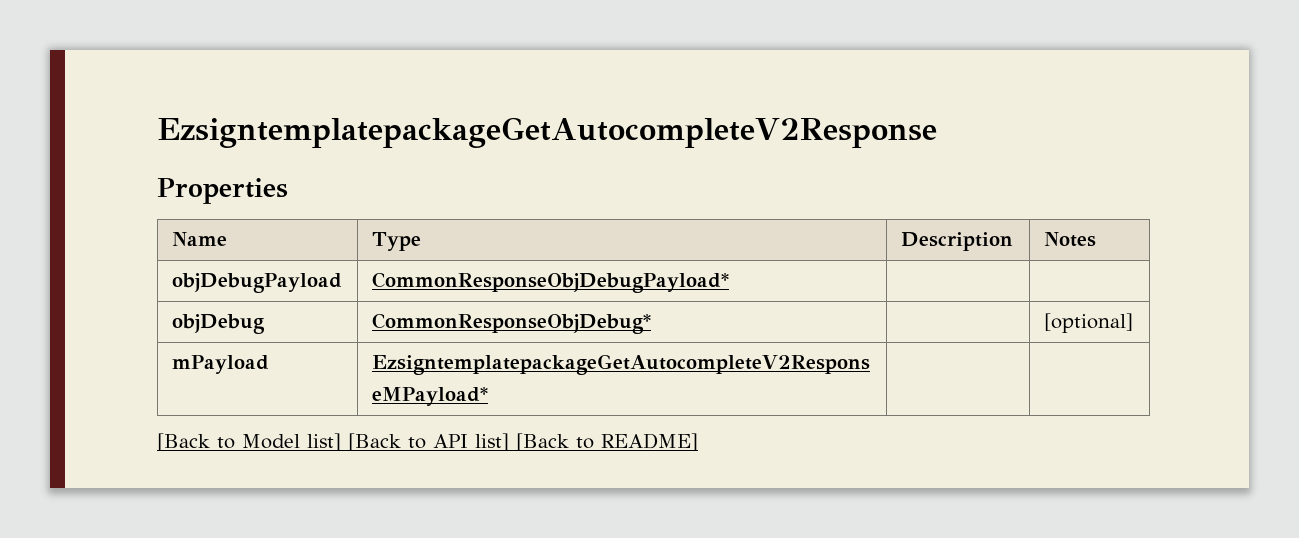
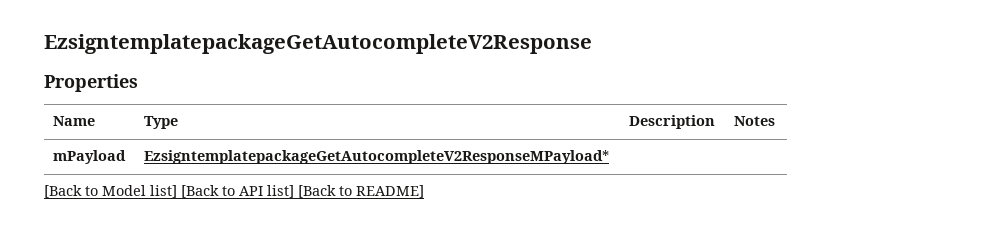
[171,273,342,293] [371,272,729,293] [171,314,265,334] [371,313,651,334] [1043,313,1133,333] // objDebugPayload | CommonResponseObjDebugPayload* | | // objDebug | CommonResponseObjDebug* | | [optional] -> (776, 121) none

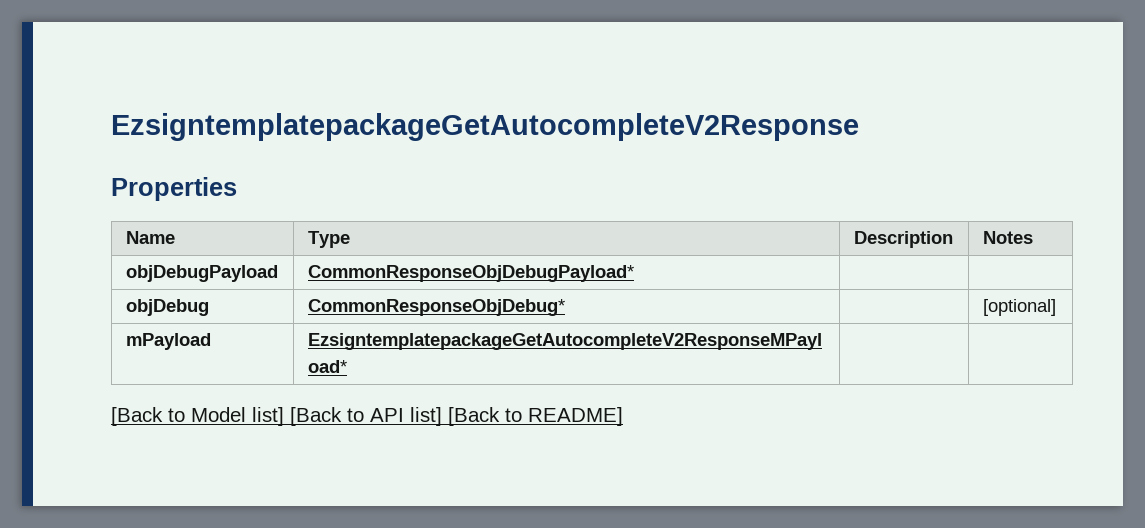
(776, 121) none -> [125,265,278,282] [307,265,634,282] [125,299,209,316] [307,299,565,316] [982,299,1056,316] // objDebugPayload | CommonResponseObjDebugPayload* | | // objDebug | CommonResponseObjDebug* | | [optional]

